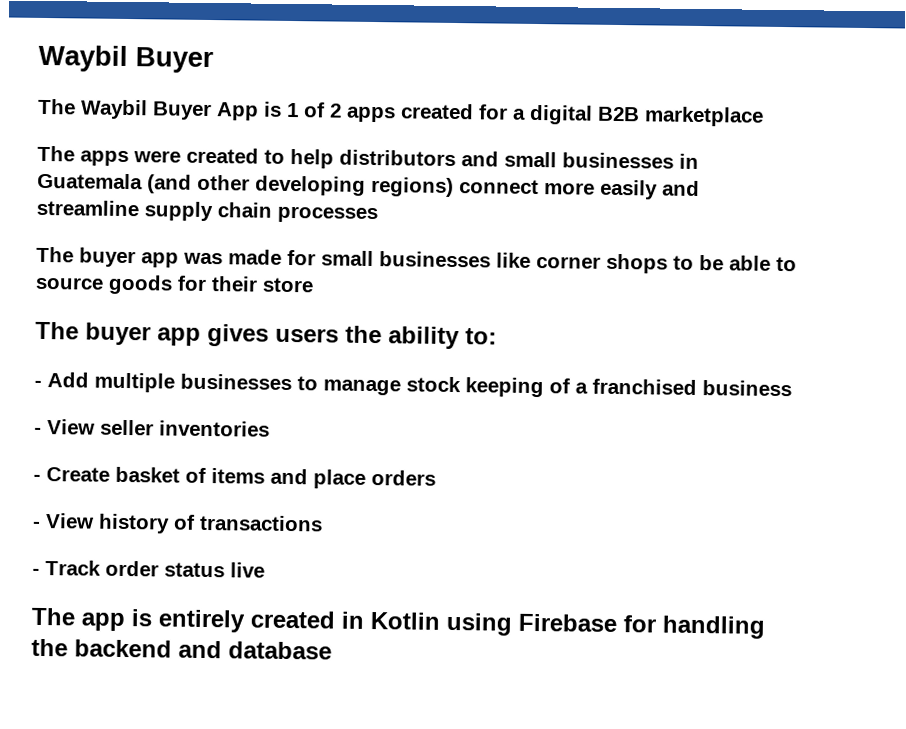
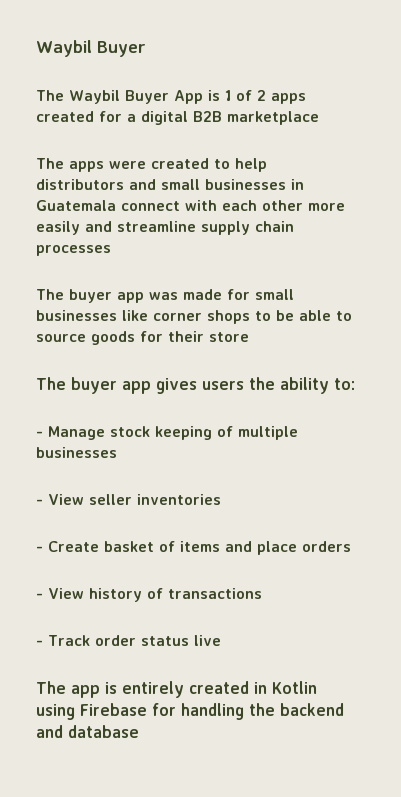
[147,174,539,197] (and other developing regions) connect -> [121,200,303,211] connect with each other
[47,372,792,398] Add multiple businesses to manage stock keeping of a franchised business -> [48,426,298,440] [36,447,117,458] Manage stock keeping of multiple businesses

